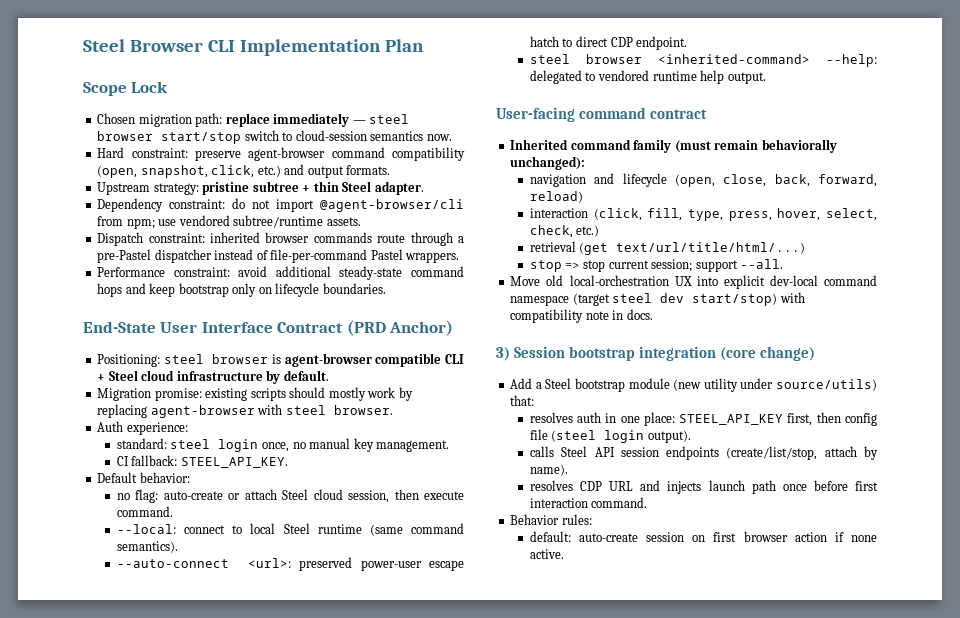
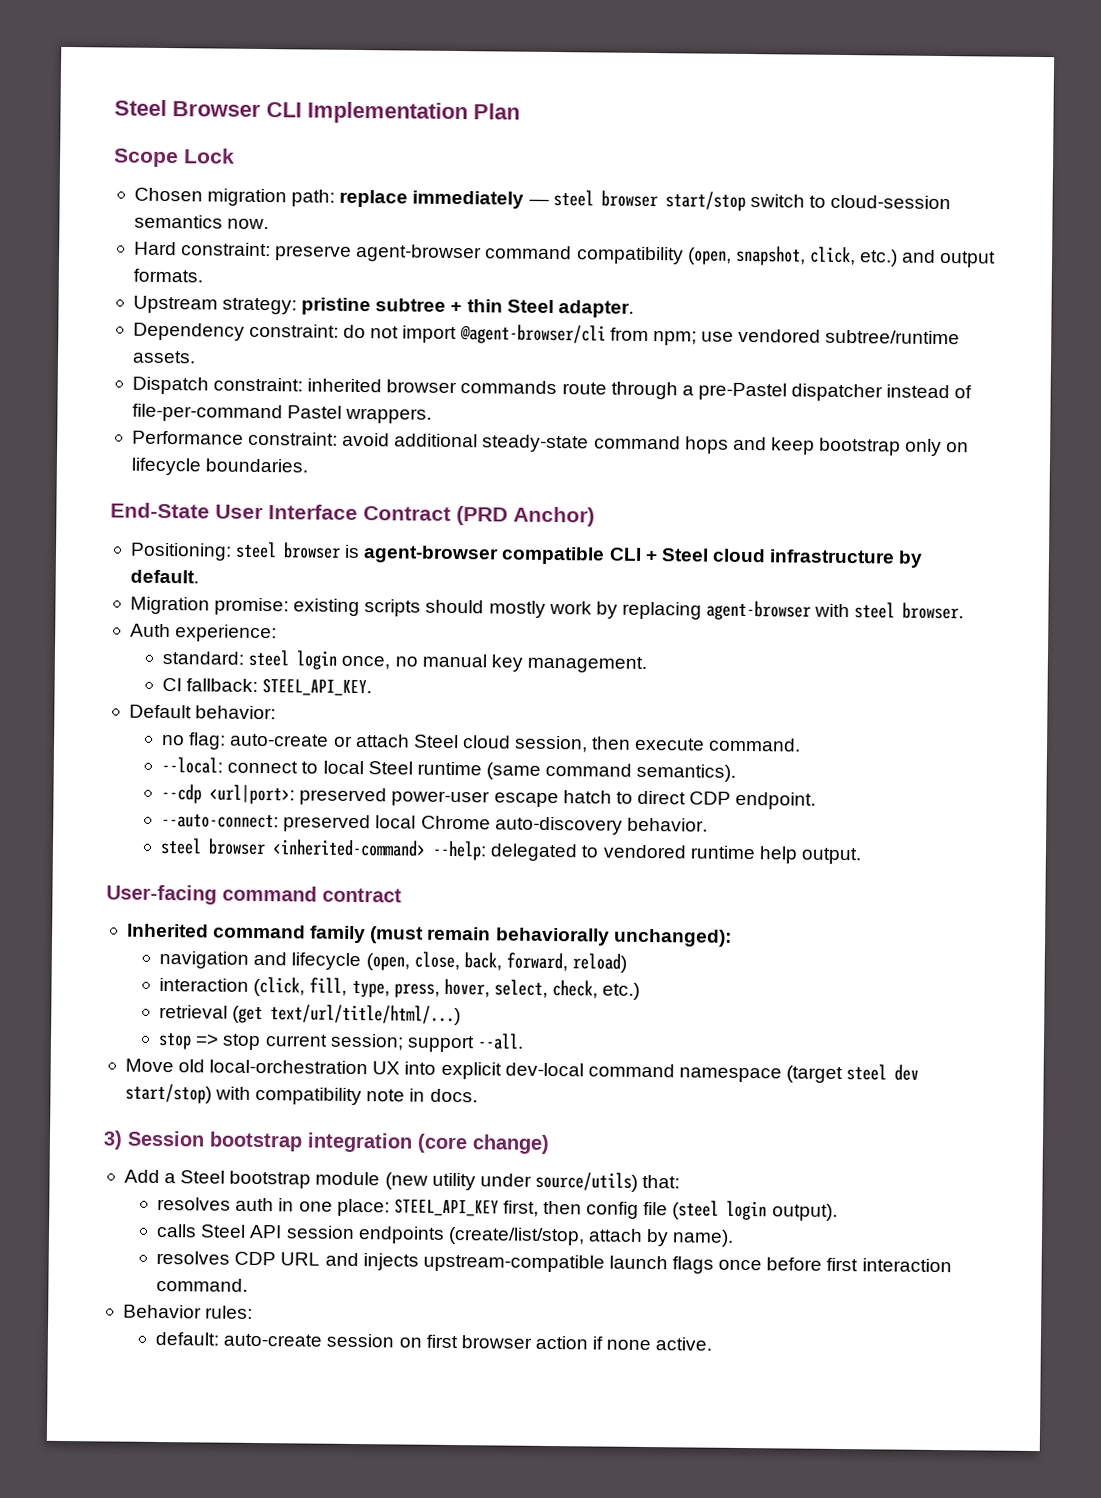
[116,558,291,568] --auto-connect <url>: -> [161,783,296,805] --cdp <url|port>:
(688, 43) none -> [161,813,708,835] // --auto-connect: preserved local Chrome auto-discovery behavior.
[708,480,776,494] launch path -> [422,1253,715,1274] upstream-compatible launch flags

